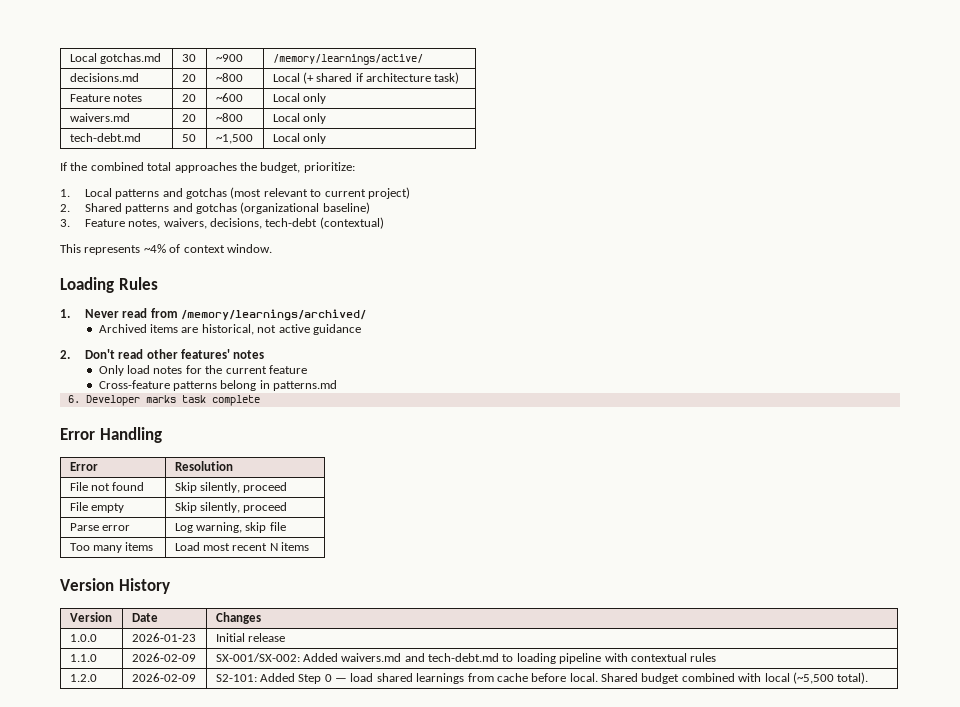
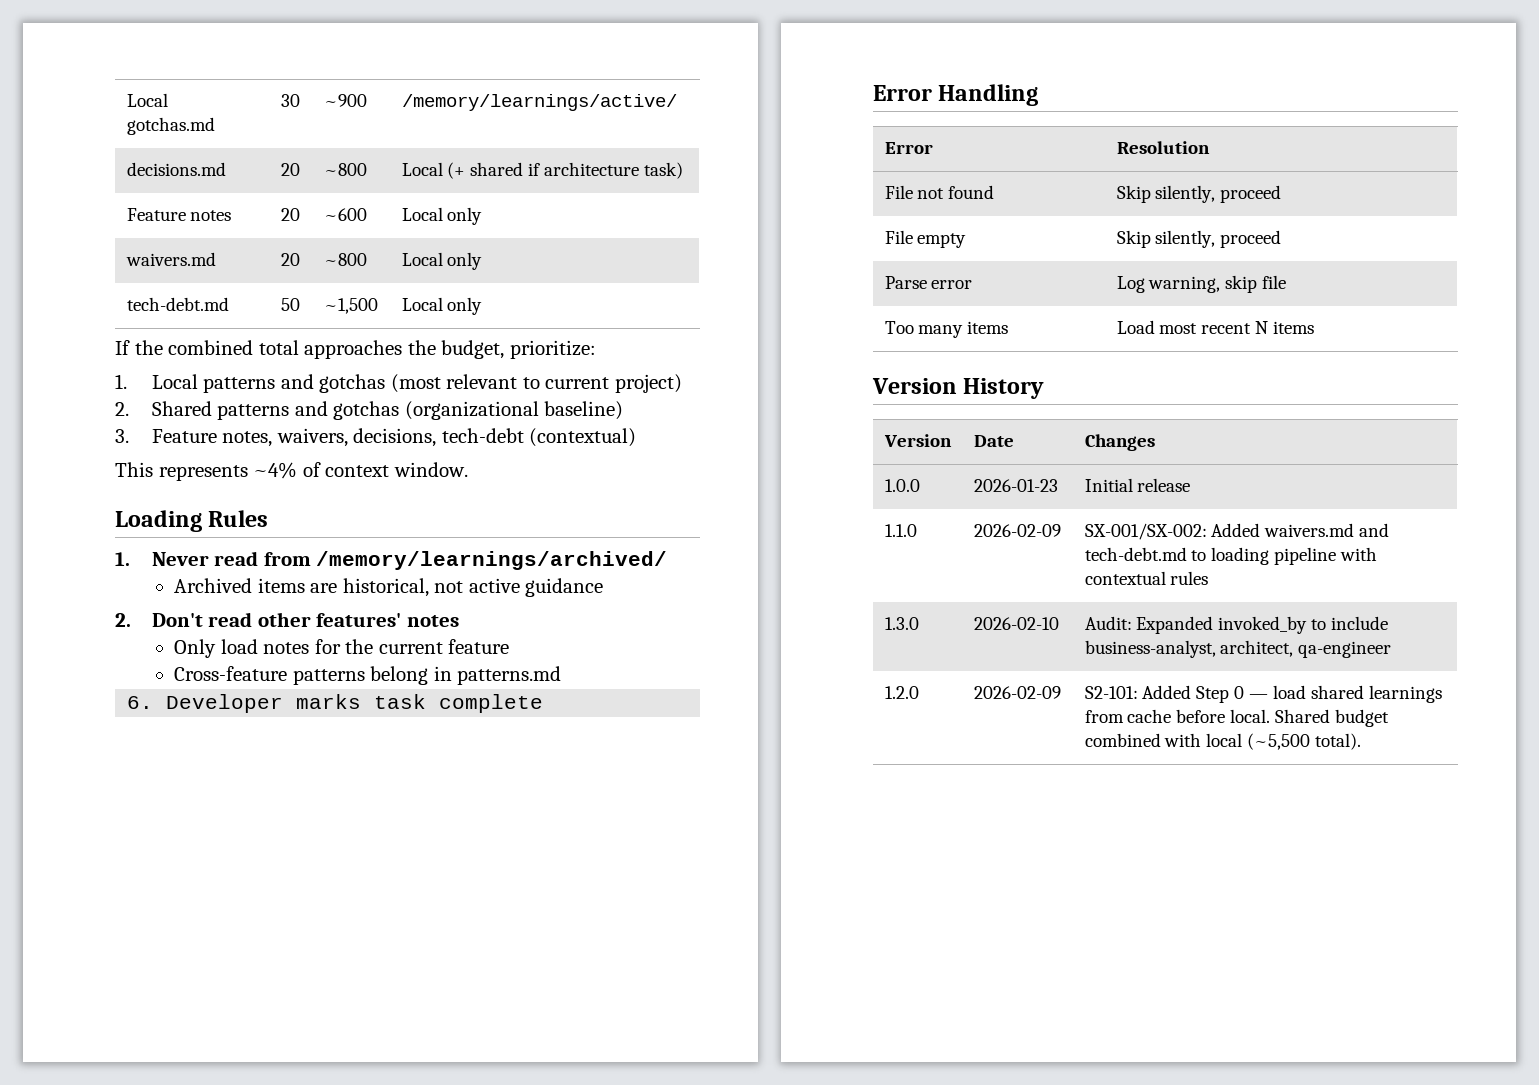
(717, 657) none -> [884,617,919,630] [973,617,1059,630] [1084,616,1389,634] [1084,640,1392,658] // 1.3.0 | 2026-02-10 | Audit: Expanded invoked_by to include business-analyst, architect, qa-engineer

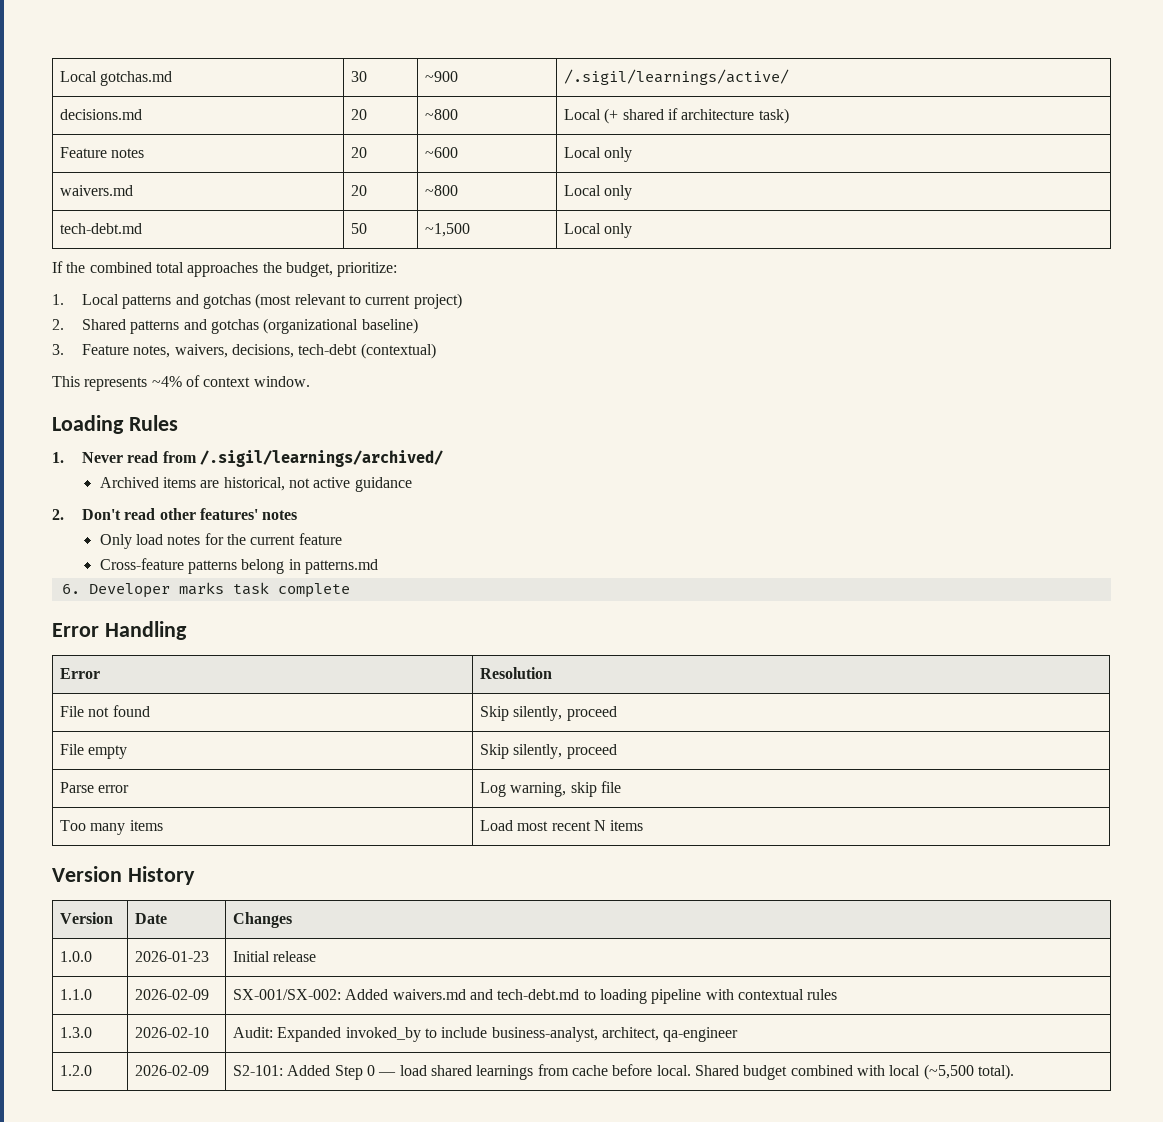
[401,94,677,111] /memory/learnings/active/ -> [564,69,790,85] /.sigil/learnings/active/
[316,551,668,570] /memory/learnings/archived/ -> [200,450,444,467] /.sigil/learnings/archived/

